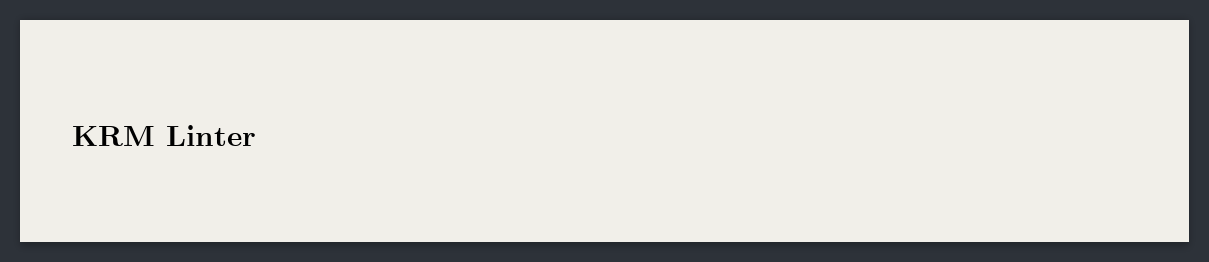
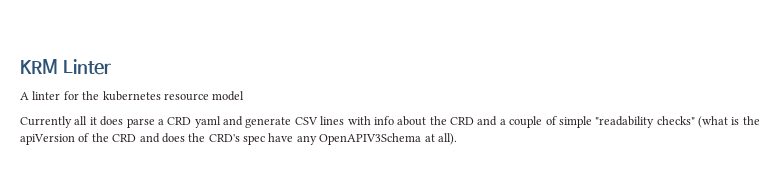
(256, 135) none -> [20,91,245,101] [20,116,760,128] [20,133,457,145] // A linter for the kubernetes resource model // Currently all it does parse a CRD yaml and generate CSV lines with info about the CRD and a couple of simple "readability checks" (what is the apiVersion of the CRD and does the CRD's spec have any OpenAPIV3Schema at all).

